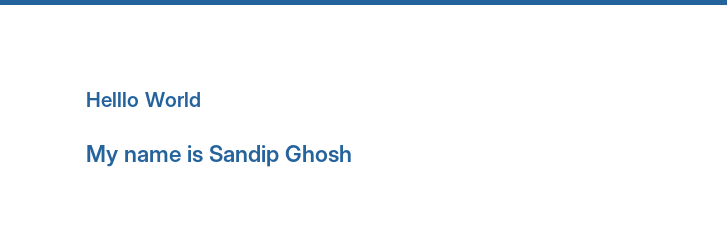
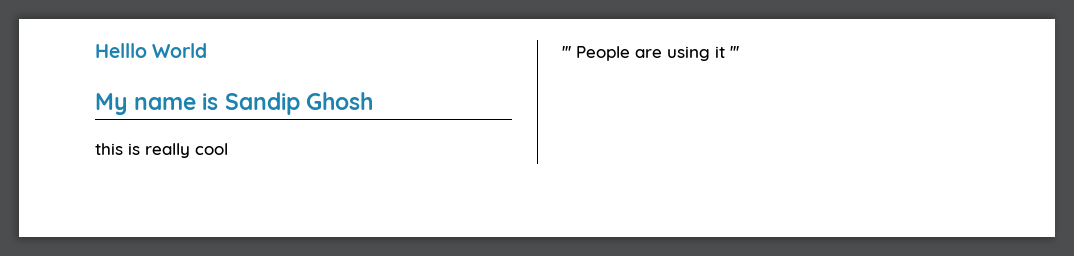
(353, 154) none -> [95,143,228,158] [562,46,739,61] // this is really cool // ''' People are using it '''

